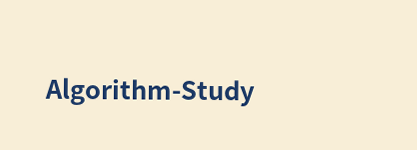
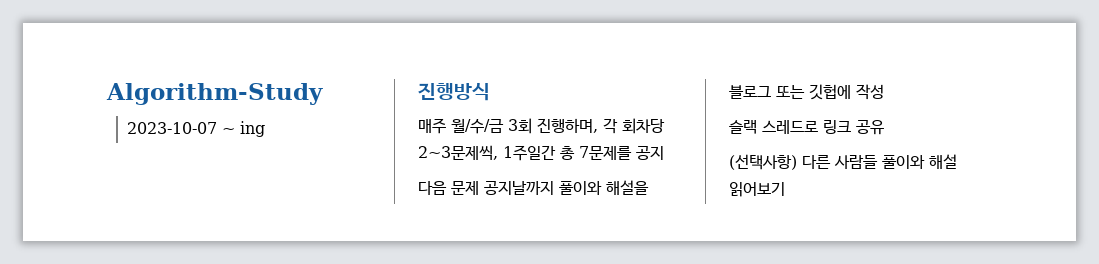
(255, 92) none -> [127,121,266,137] [418,82,490,101] [418,118,665,134] [418,145,664,161] [418,180,649,195] [729,84,884,100] [729,120,884,135] [729,154,957,170] [729,182,785,197] // 2023-10-07 ~ ing // 진행방식 // 매주 월/수/금 3회 진행하며, 각 회차당 2~3문제씩, 1주일간 총 7문제를 공지 // 다음 문제 공지날까지 풀이와 해설을 블로그 또는 깃헙에 작성 // 슬랙 스레드로 링크 공유 // (선택사항) 다른 사람들 풀이와 해설 읽어보기

